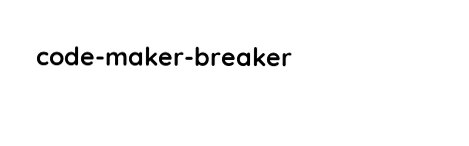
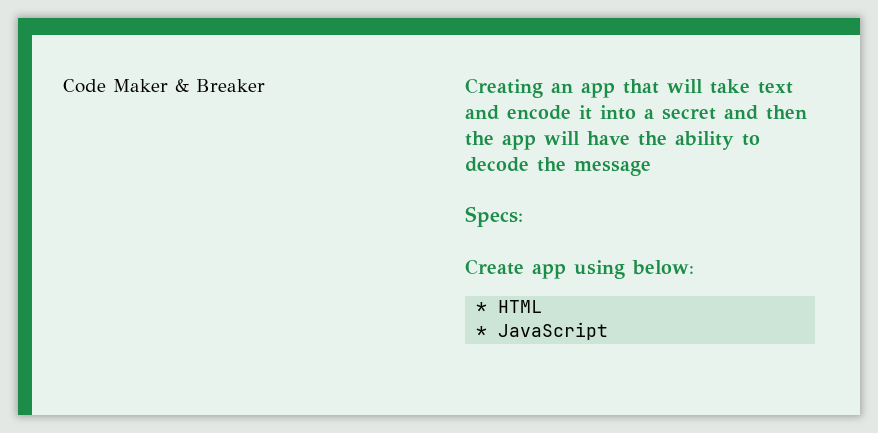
[36,46,293,67] code-maker-breaker -> [63,79,265,93] [465,78,793,98] [465,105,807,120] [465,131,760,150] [465,157,651,176] [465,206,523,227] [465,259,694,279] [476,300,543,313] [476,322,609,340] Code Maker & Breaker // Creating an app that will take text and encode it into a secret and then the app will have the ability to decode the message // Specs: // Create app using below: // * HTML // * JavaScript

